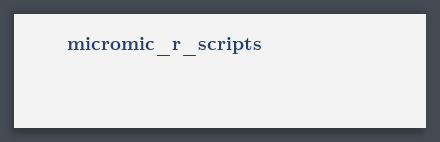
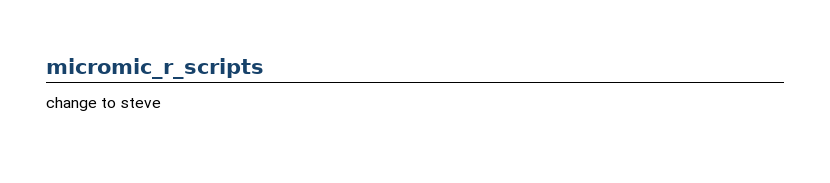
(262, 46) none -> [46,97,162,111] // change to steve

